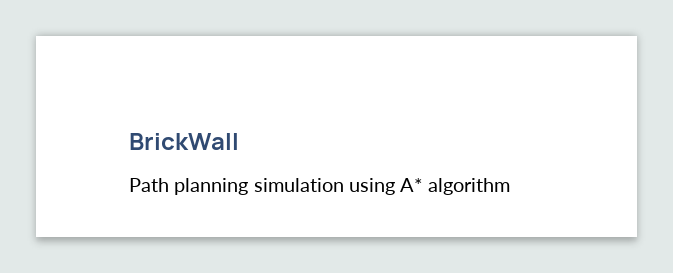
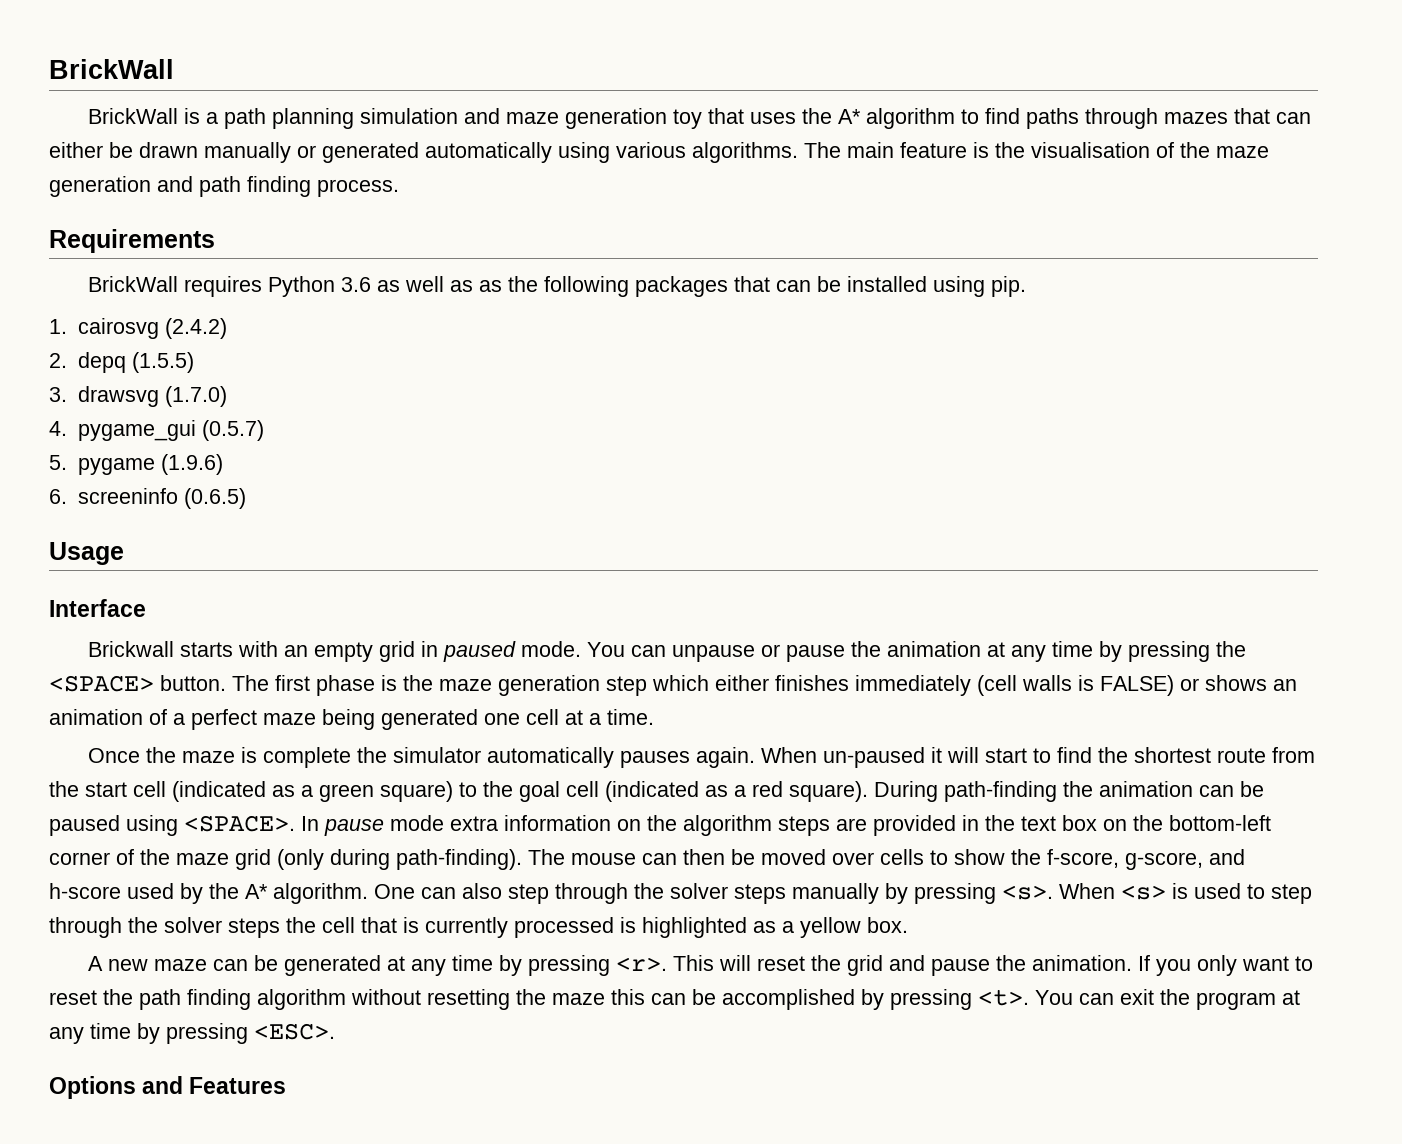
[129,178,511,195] Path planning simulation using A* algorithm -> [88,108,1312,129] [49,142,1269,163] [49,176,399,197] [49,229,215,253] [88,276,1027,297] [49,318,227,339] [49,352,194,373] [49,386,227,407] [49,420,264,441] [49,454,223,475] [49,488,246,509] [49,542,124,565] [49,599,146,617] [88,641,1247,662] [49,675,1297,696] [49,709,654,730] [88,747,1316,768] [49,781,1264,802] [49,815,1271,836] [49,849,1245,870] [49,883,1312,904] [49,917,908,938] [88,955,1314,976] [49,989,1300,1010] [49,1023,335,1044] [49,1076,287,1099] BrickWall is a path planning simulation and maze generation toy that uses the A* algorithm to find paths through mazes that can either be drawn manually or generated automatically using various algorithms. The main feature is the visualisation of the maze generation and path finding process. // Requirements // BrickWall requires Python 3.6 as well as as the following packages that can be installed using pip. // 1. cairosvg (2.4.2) // 2. depq (1.5.5) // 3. drawsvg (1.7.0) // 4. pygame_gui (0.5.7) // 5. pygame (1.9.6) // 6. screeninfo (0.6.5) // Usage // Interface // Brickwall starts with an empty grid in paused mode. You can unpause or pause the animation at any time by pressing the <SPACE> button. The first phase is the maze generation step which either finishes immediately (cell walls is FALSE) or shows an animation of a perfect maze being generated one cell at a time. // Once the maze is complete the simulator automatically pauses again. When un-paused it will start to find the shortest route from the start cell (indicated as a green square) to the goal cell (indicated as a red square). During path-finding the animation can be paused using <SPACE>. In pause mode extra information on the algorithm steps are provided in the text box on the bottom-left corner of the maze grid (only during path-finding). The mouse can then be moved over cells to show the f-score, g-score, and h-score used by the A* algorithm. One can also step through the solver steps manually by pressing <s>. When <s> is used to step through the solver steps the cell that is currently processed is highlighted as a yellow box. // A new maze can be generated at any time by pressing <r>. This will reset the grid and pause the animation. If you only want to reset the path finding algorithm without resetting the maze this can be accomplished by pressing <t>. You can exit the program at any time by pressing <ESC>. // Options and Features

